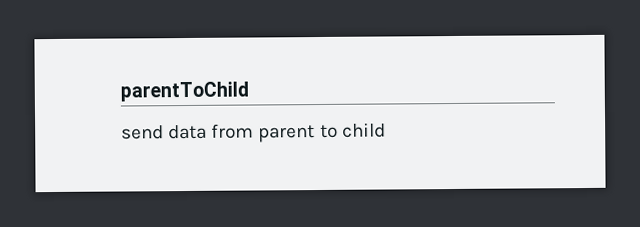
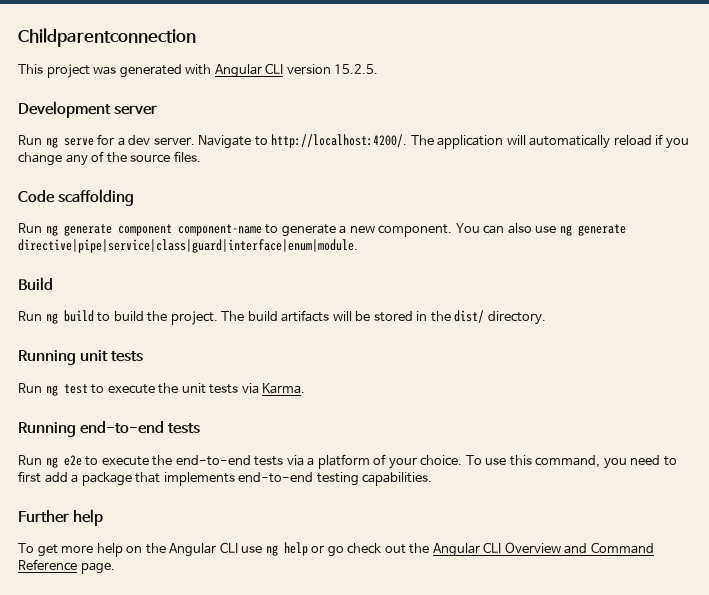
[120,81,249,102] [121,122,386,143] parentToChild // send data from parent to child -> [18,28,196,47] [18,63,379,78] [18,101,158,118] [18,134,689,149] [18,151,201,166] [18,189,135,206] [18,223,626,237] [18,239,358,253] [18,277,53,291] [18,310,546,325] [18,350,144,365] [18,383,306,396] [18,421,201,437] [18,454,677,469] [18,471,433,486] [18,509,104,526] [18,542,654,557] [18,559,115,574] Childparentconnection // This project was generated with Angular CLI version 15.2.5. // Development server // Run ng serve for a dev server. Navigate to http://localhost:4200/. The application will automatically reload if you change any of the source files. // Code scaffolding // Run ng generate component component-name to generate a new component. You can also use ng generate directive|pipe|service|class|guard|interface|enum|module. // Build // Run ng build to build the project. The build artifacts will be stored in the dist/ directory. // Running unit tests // Run ng test to execute the unit tests via Karma. // Running end-to-end tests // Run ng e2e to execute the end-to-end tests via a platform of your choice. To use this command, you need to first add a package that implements end-to-end testing capabilities. // Further help // To get more help on the Angular CLI use ng help or go check out the Angular CLI Overview and Command Reference page.

